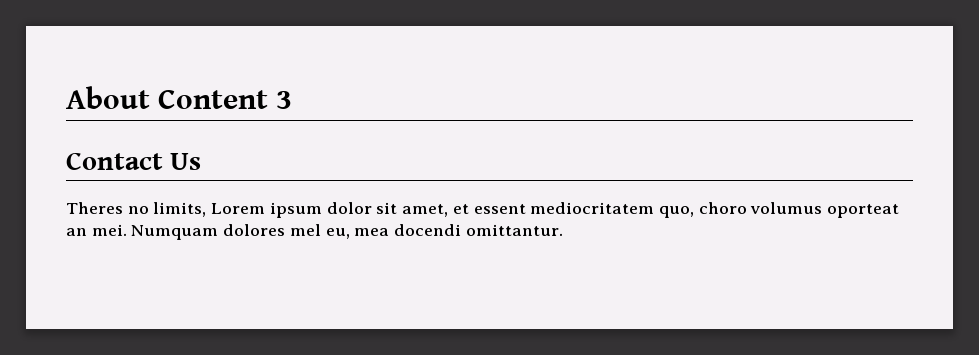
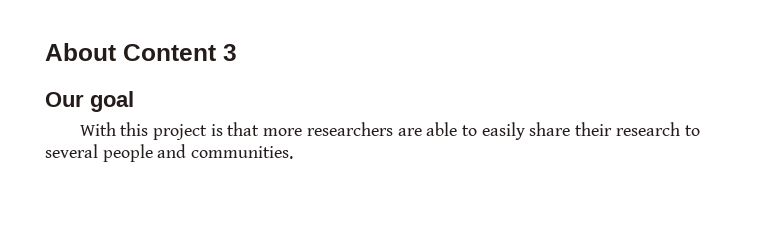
[66,152,202,170] [66,202,900,218] [66,224,563,240] Contact Us // Theres no limits, Lorem ipsum dolor sit amet, et essent mediocritatem quo, choro volumus oporteat an mei. Numquam dolores mel eu, mea docendi omittantur. -> [45,91,134,112] [79,122,700,140] [45,144,294,162] Our goal // With this project is that more researchers are able to easily share their research to several people and communities.

